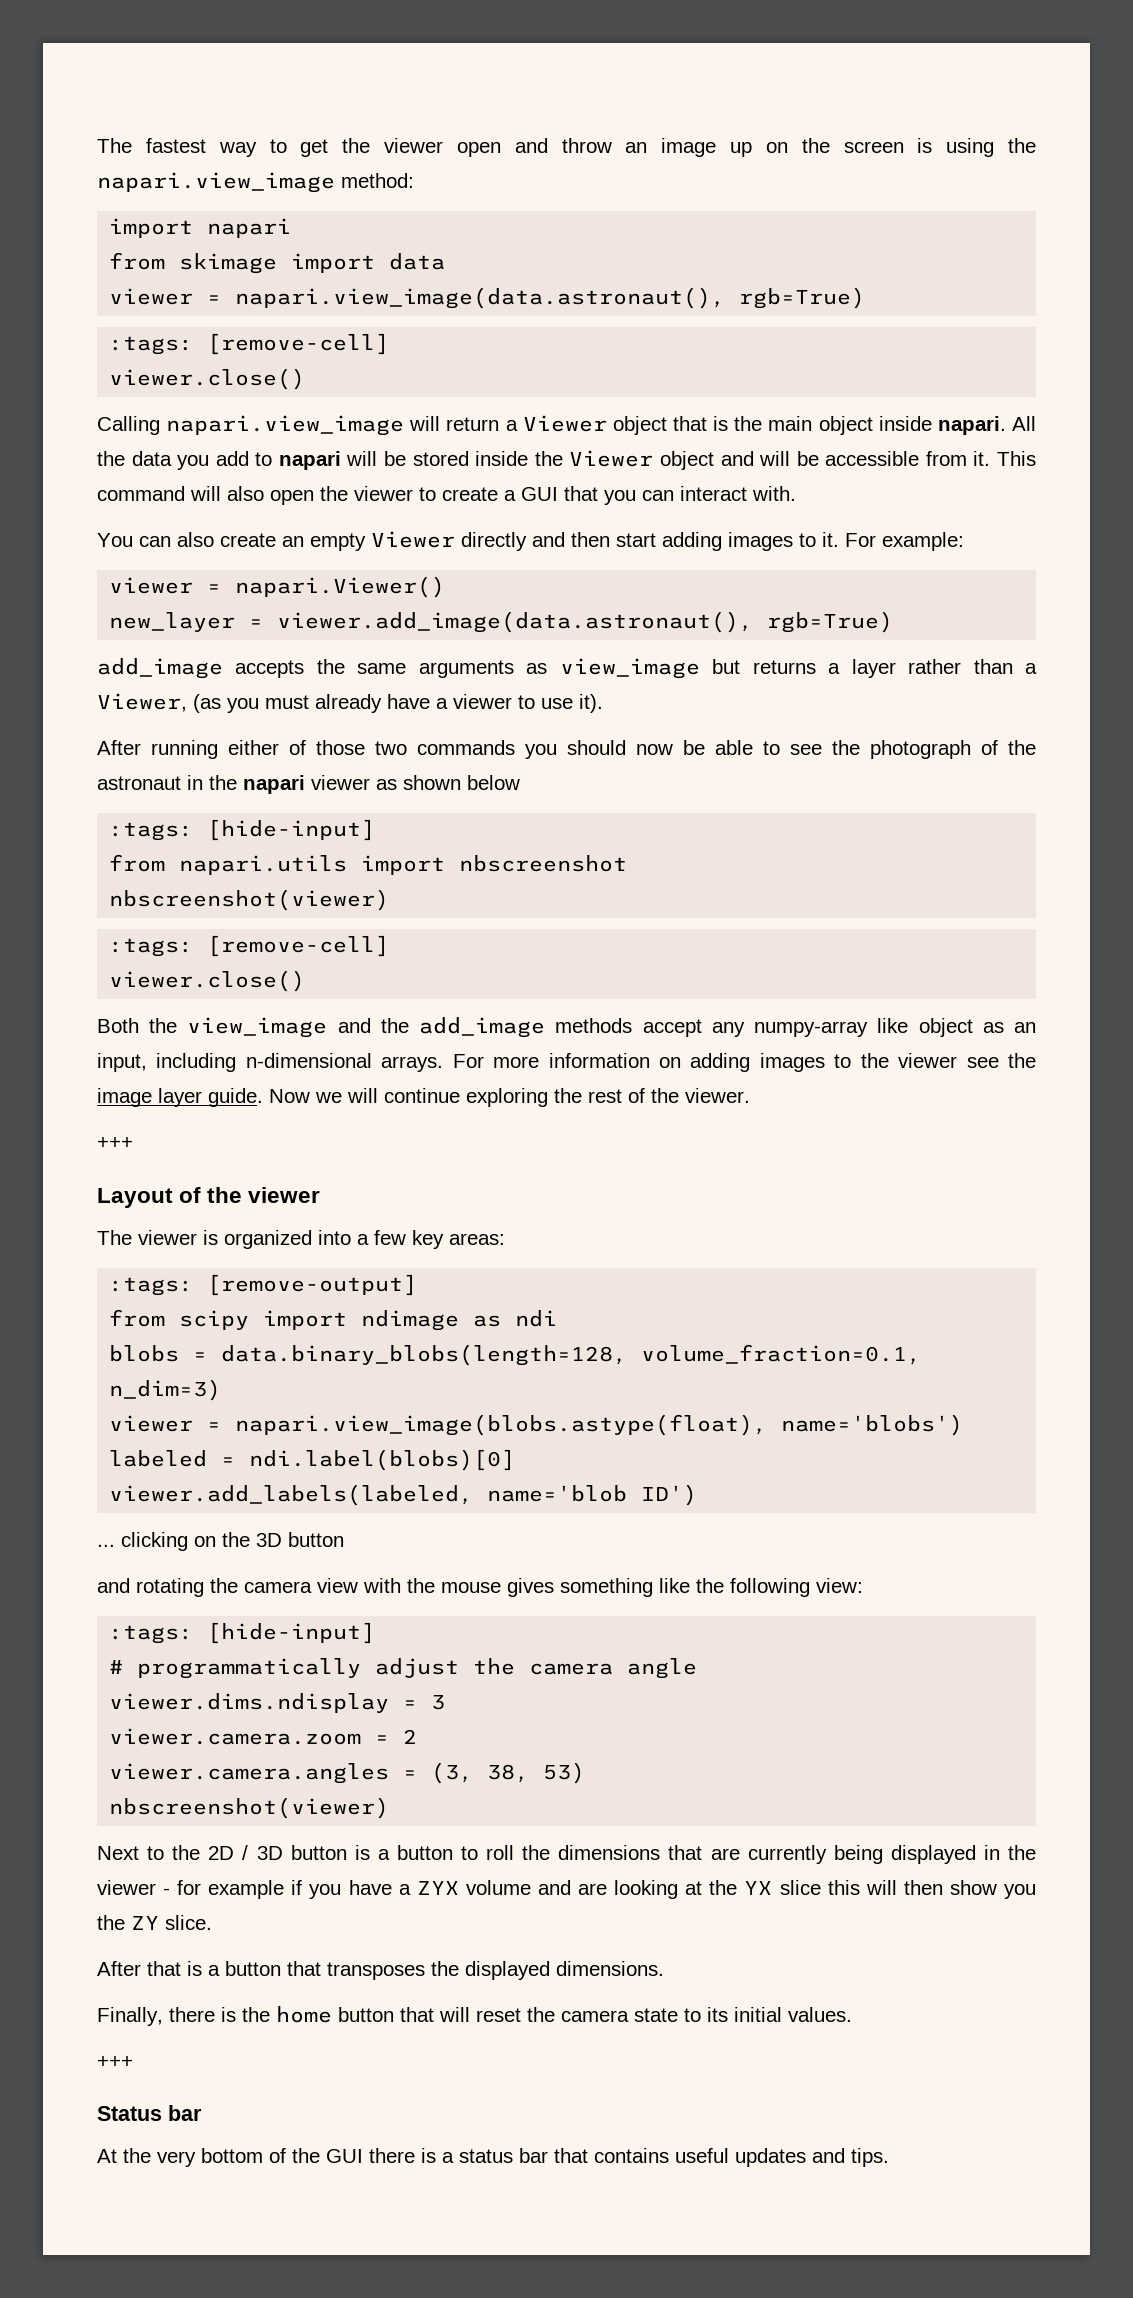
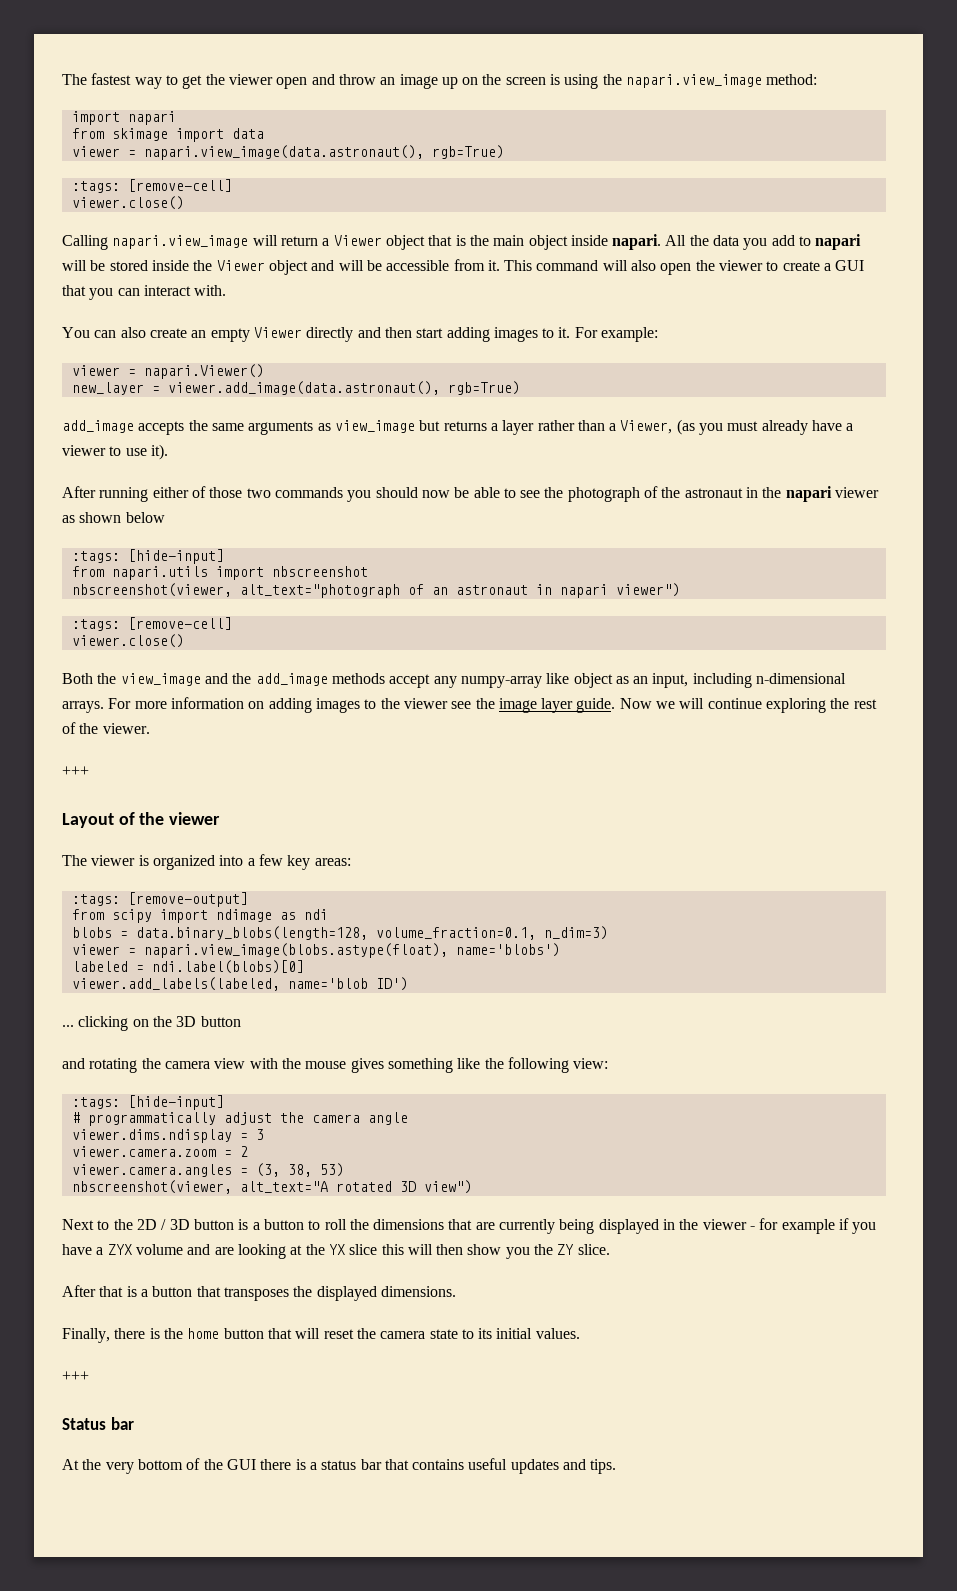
[109,889,390,911] nbscreenshot(viewer) -> [71,583,680,598] nbscreenshot(viewer, alt_text="photograph of an astronaut in napari viewer")
[109,1797,390,1819] nbscreenshot(viewer) -> [71,1180,472,1194] nbscreenshot(viewer, alt_text="A rotated 3D view")

